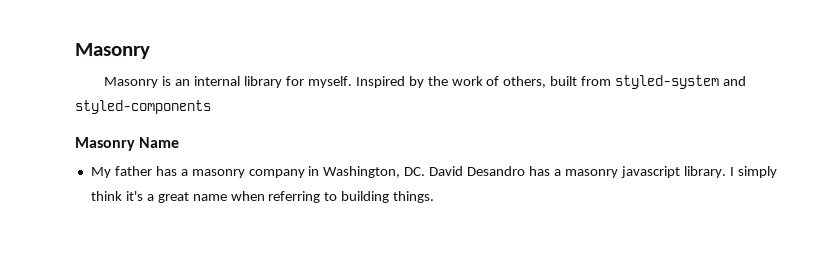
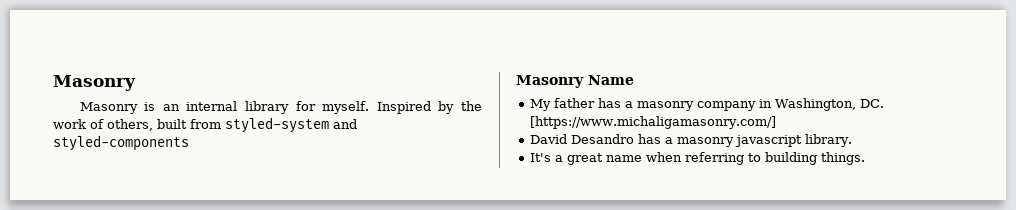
(426, 171) none -> [530,116,777,129] [https://www.michaligamasonry.com/] //
[729,166,777,178] [90,191,143,201] I simply think it's -> [530,153,552,162] // It's

